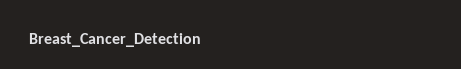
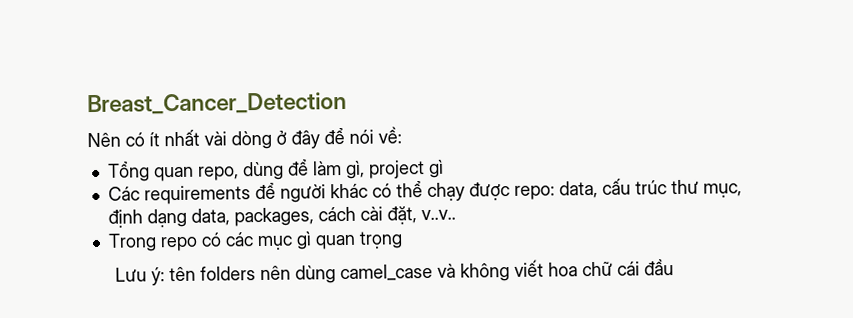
(201, 40) none -> [87,126,402,150] [107,159,444,182] [107,178,742,205] [107,206,456,228] [107,231,403,252] [114,259,674,286] // Nên có ít nhất vài dòng ở đây để nói về: // Tổng quan repo, dùng để làm gì, project gì // Các requirements để người khác có thể chạy được repo: data, cấu trúc thư mục, định dạng data, packages, cách cài đặt, v..v.. // Trong repo có các mục gì quan trọng // Lưu ý: tên folders nên dùng camel_case và không viết hoa chữ cái đầu

